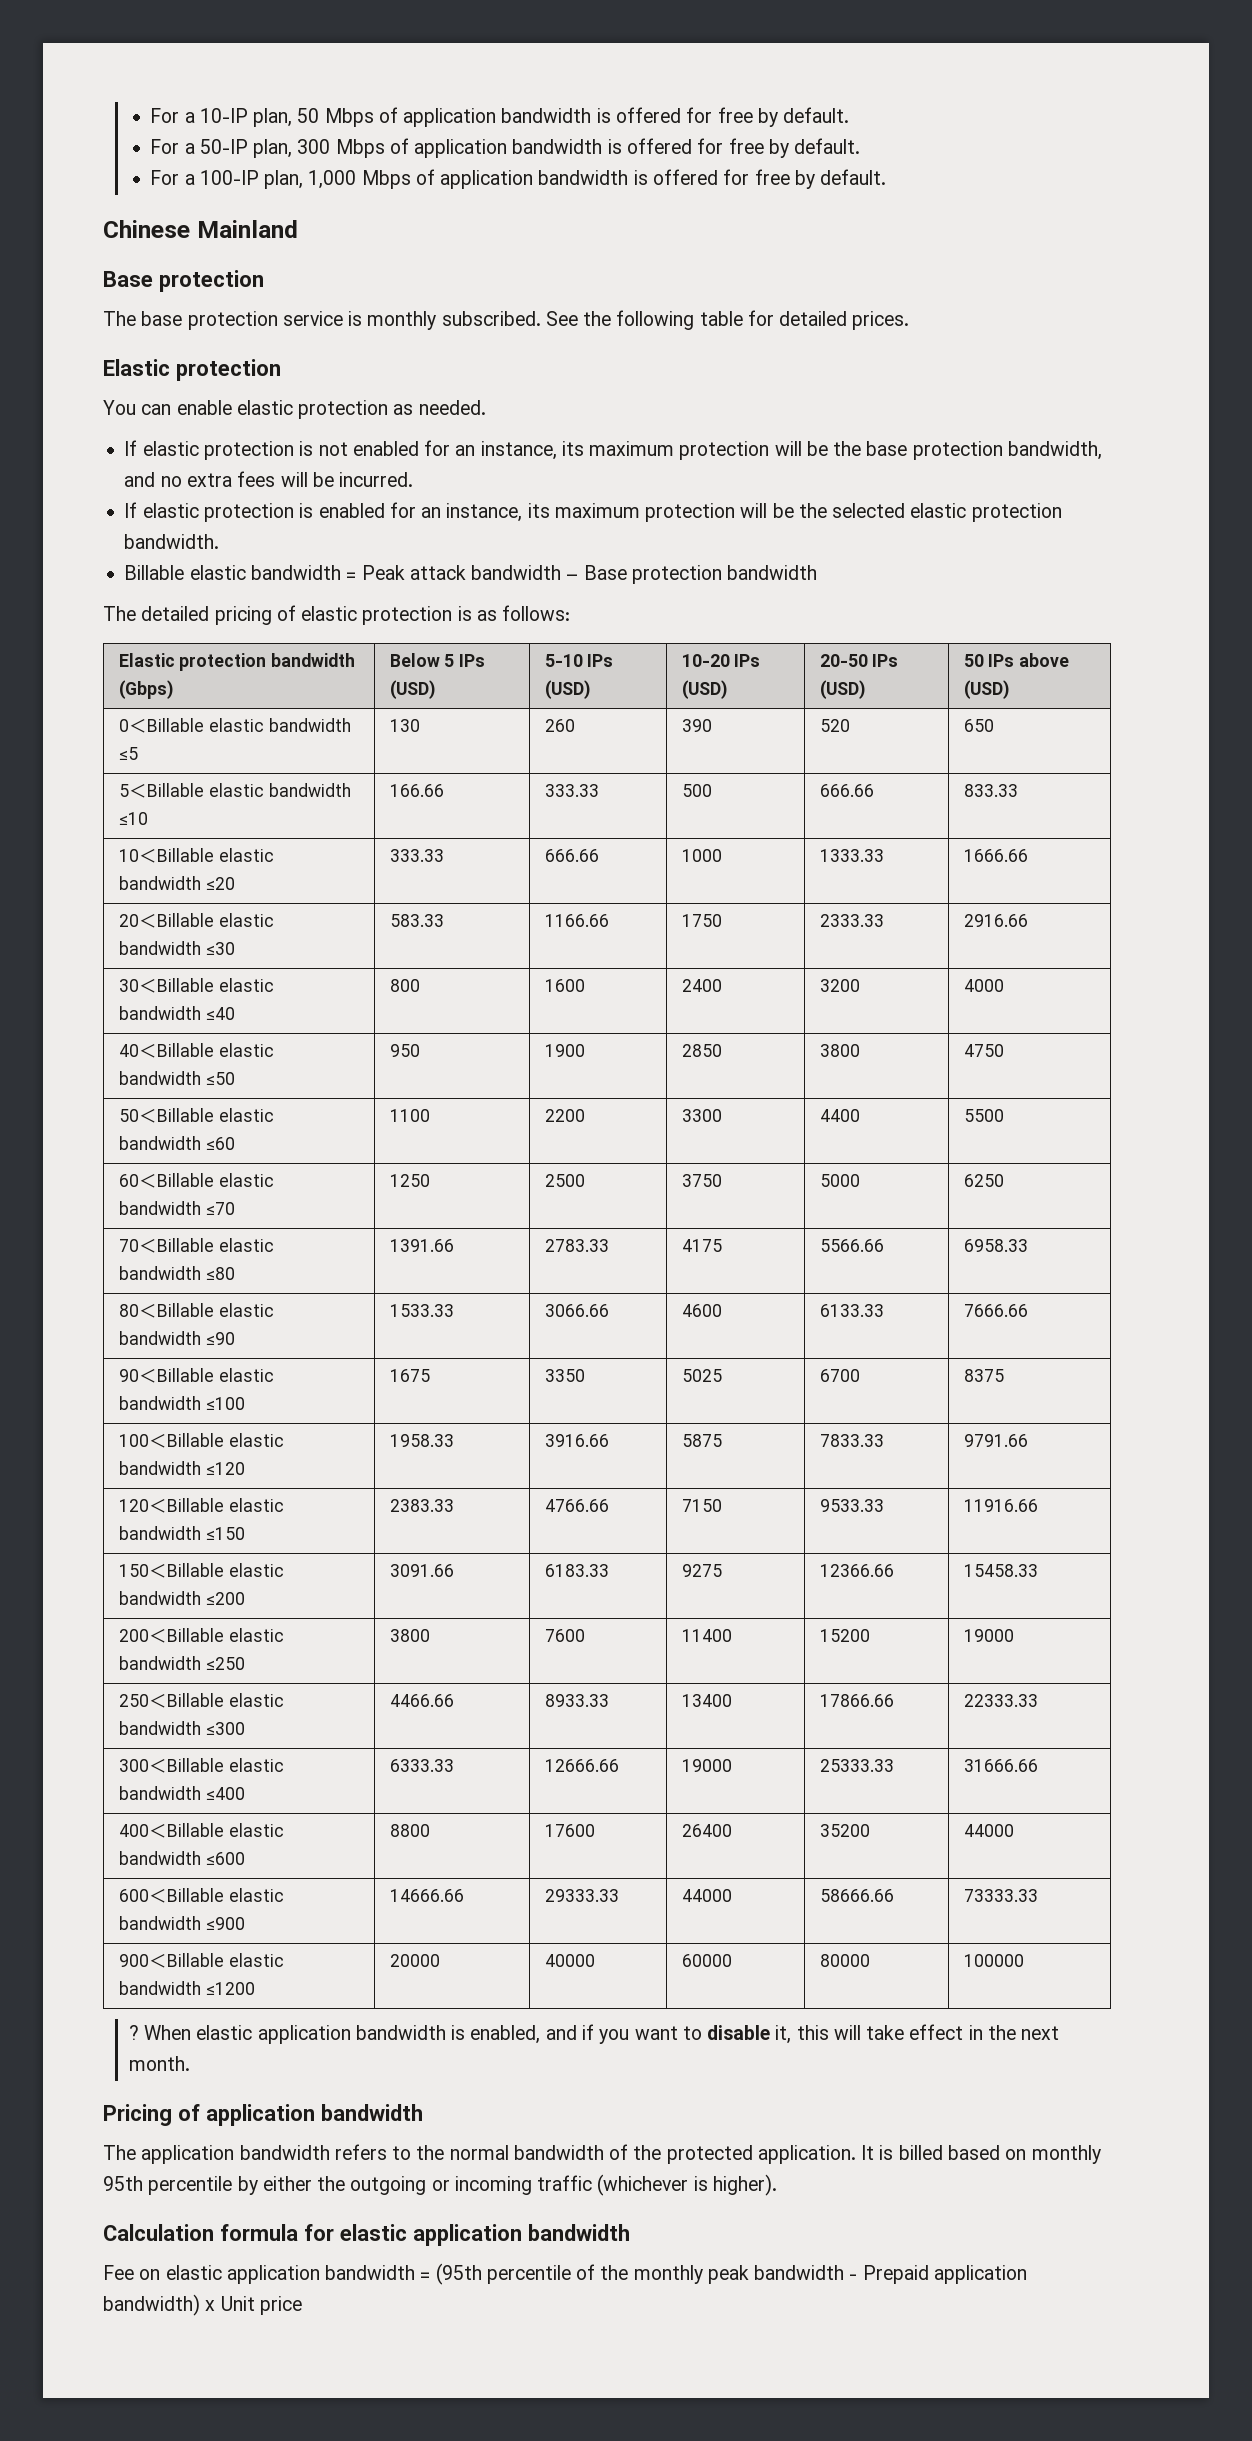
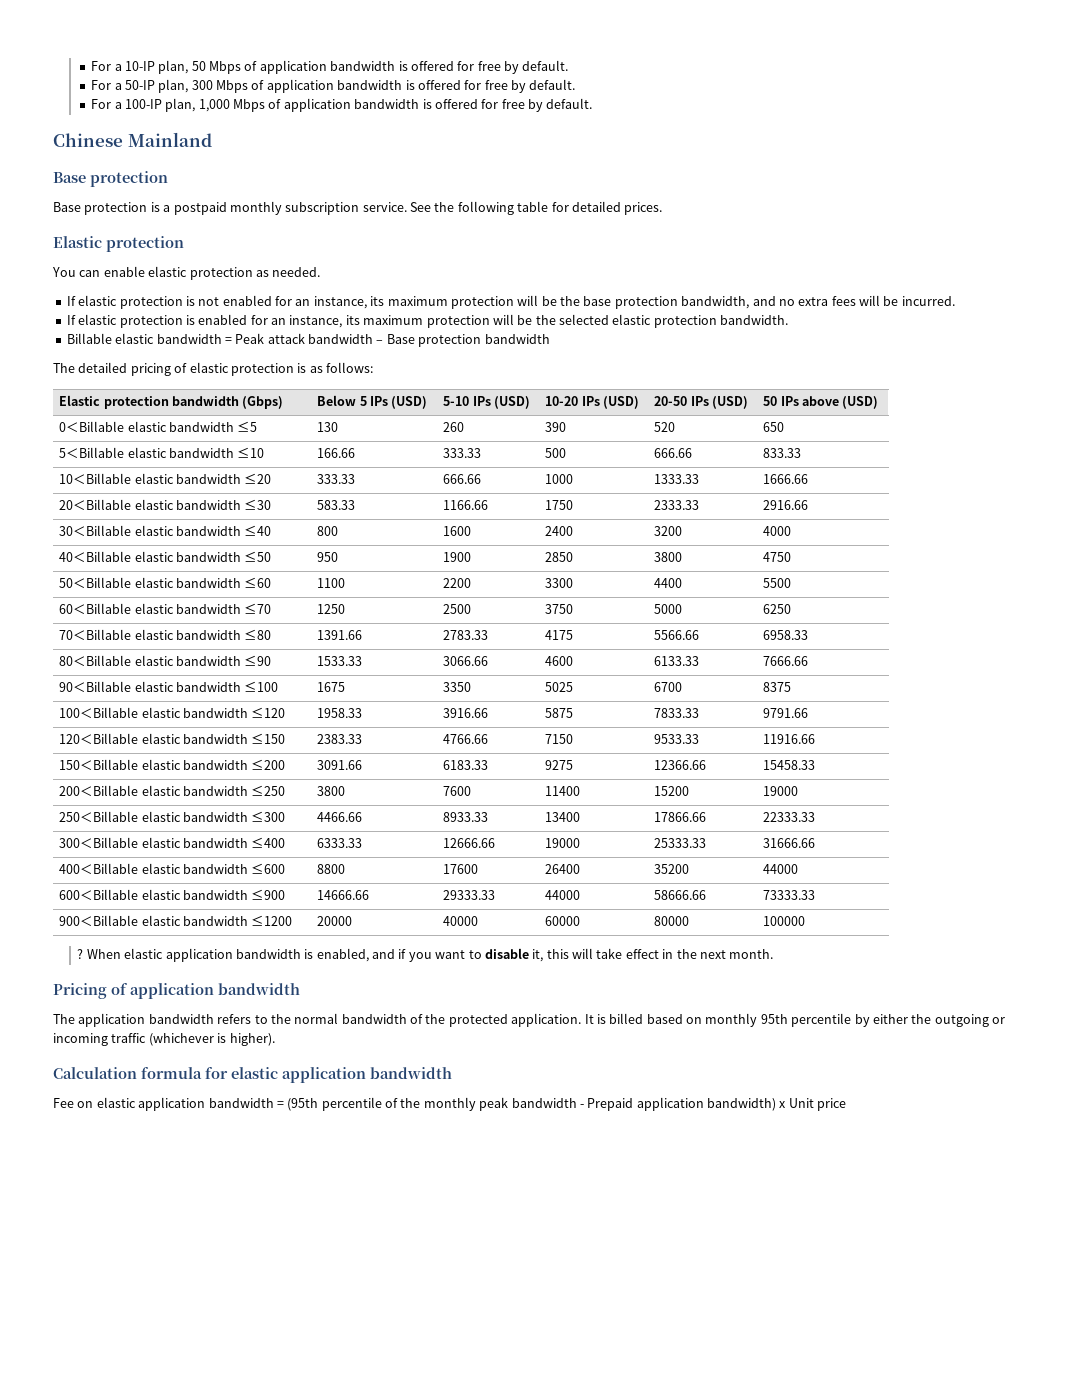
[103,311,541,330] The base protection service is monthly subscribed. -> [53,201,407,215] Base protection is a postpaid monthly subscription service.

